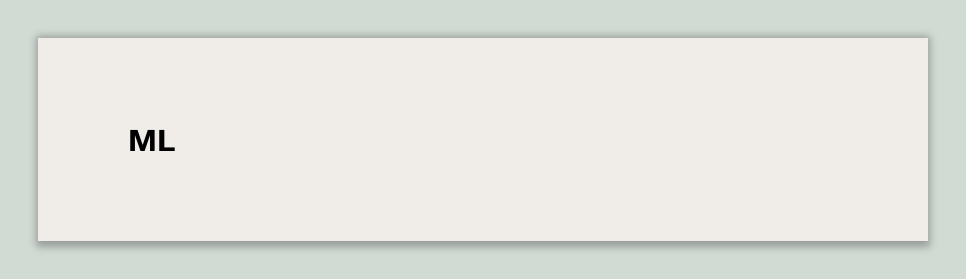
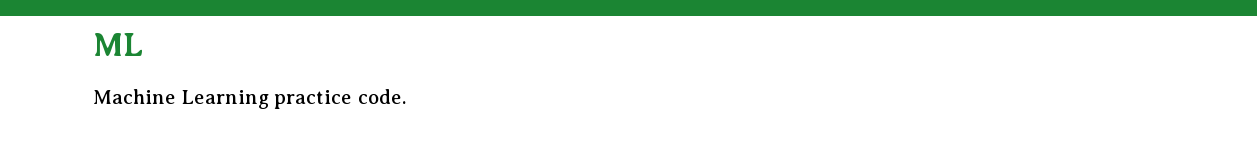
(176, 140) none -> [93,89,406,109] // Machine Learning practice code.

